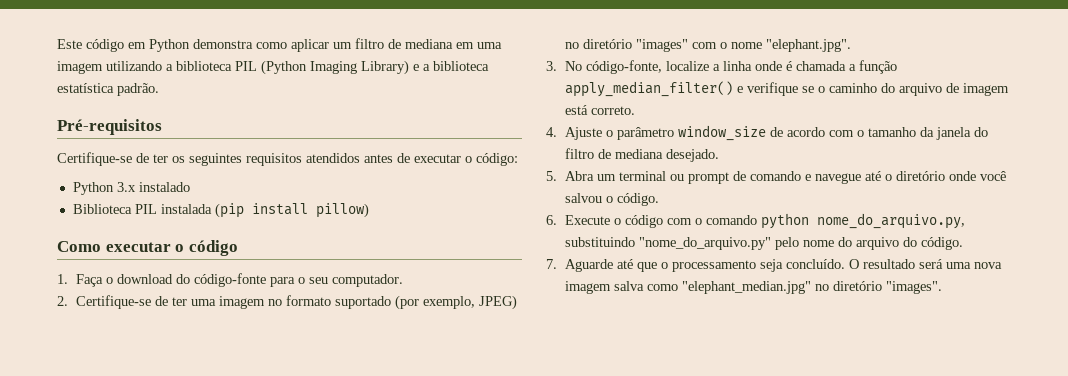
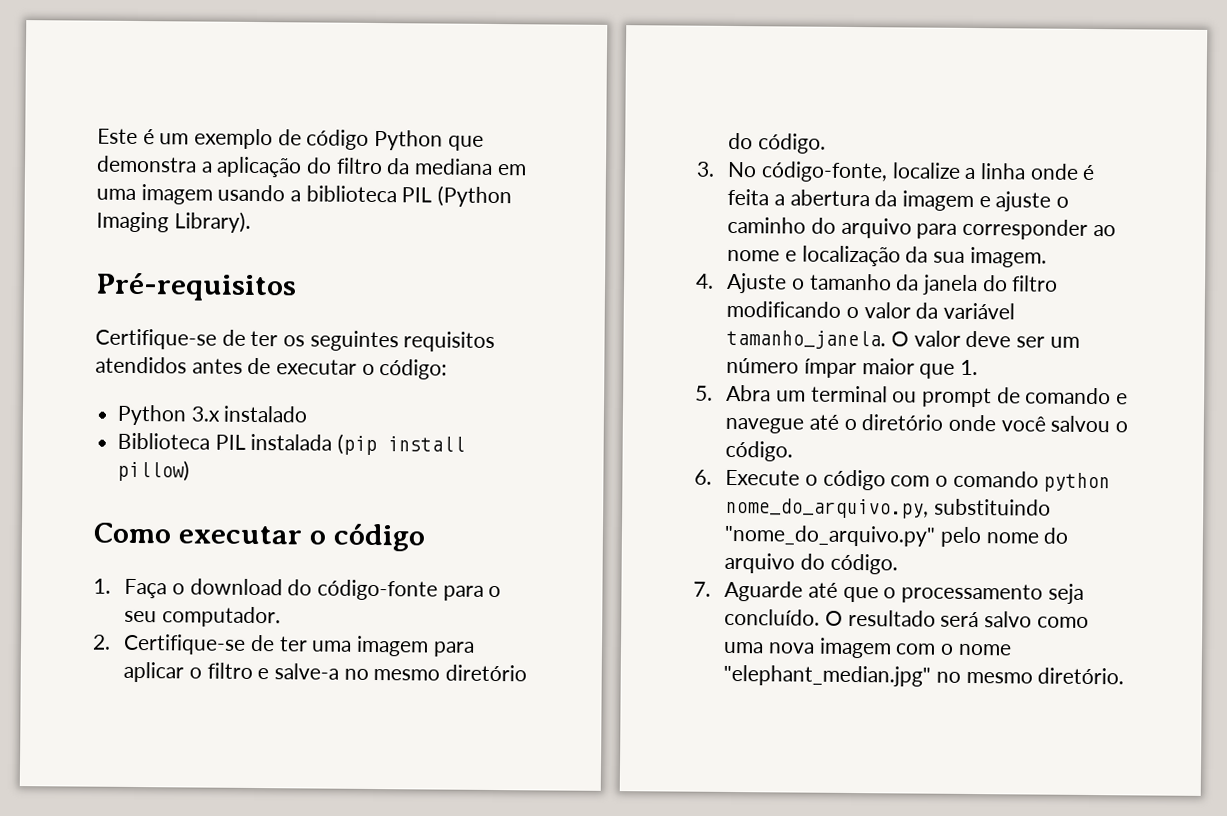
[86,38,401,52] código em Python demonstra como aplicar um filtro de -> [142,128,484,151] [96,155,411,178] é um exemplo de código Python que demonstra a aplicação do filtro da
[106,61,162,71] utilizando -> [217,184,286,202] usando
[361,60,489,75] [57,83,159,96] Library) e a biblioteca estatística padrão. -> [173,211,251,233] Library).
[268,295,518,310] [565,39,852,52] no formato suportado (por exemplo, JPEG) no diretório "images" com o nome "elephant.jpg". -> [432,641,475,657] [123,661,528,683] [728,132,827,154] para aplicar o filtro e salve-a no mesmo diretório do código.
[796,60,898,74] [565,81,1010,97] [565,105,636,115] [546,125,855,141] chamada a função apply_median_filter() e verifique se o caminho do arquivo de imagem está correto. // 4. Ajuste o parâmetro window_size de acordo com -> [727,188,1070,212] [727,216,1116,240] [727,245,1047,268] [696,272,788,294] feita a abertura da imagem e ajuste o caminho do arquivo para corresponder ao nome e localização da sua imagem. // 4. Ajuste
[598,149,720,162] de mediana desejado. -> [726,300,1016,320] [726,329,1080,350] [726,357,979,379] modificando o valor da variável tamanho_janela. O valor deve ser um número ímpar maior que 1.
(944, 264) none -> [984,611,1089,628] salvo como
[614,281,943,294] salva como "elephant_median.jpg" no diretório "images". -> [895,643,1012,656] [723,664,1125,687] com o nome "elephant_median.jpg" no mesmo diretório.

